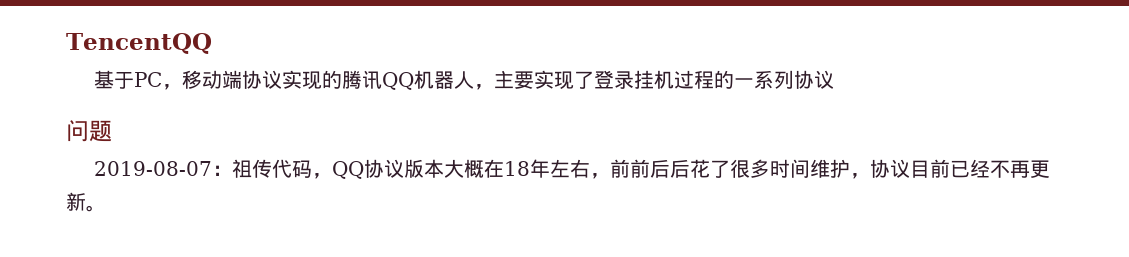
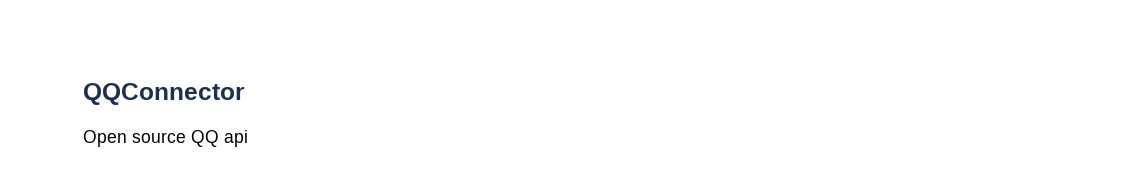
[66,33,212,54] [94,70,835,90] [66,120,112,142] [94,159,1051,179] [66,192,106,212] TencentQQ // 基于PC，移动端协议实现的腾讯QQ机器人，主要实现了登录挂机过程的一系列协议 // 问题 // 2019-08-07：祖传代码，QQ协议版本大概在18年左右，前前后后花了很多时间维护，协议目前已经不再更新。 -> [83,83,245,105] [83,130,248,147] QQConnector // Open source QQ api

